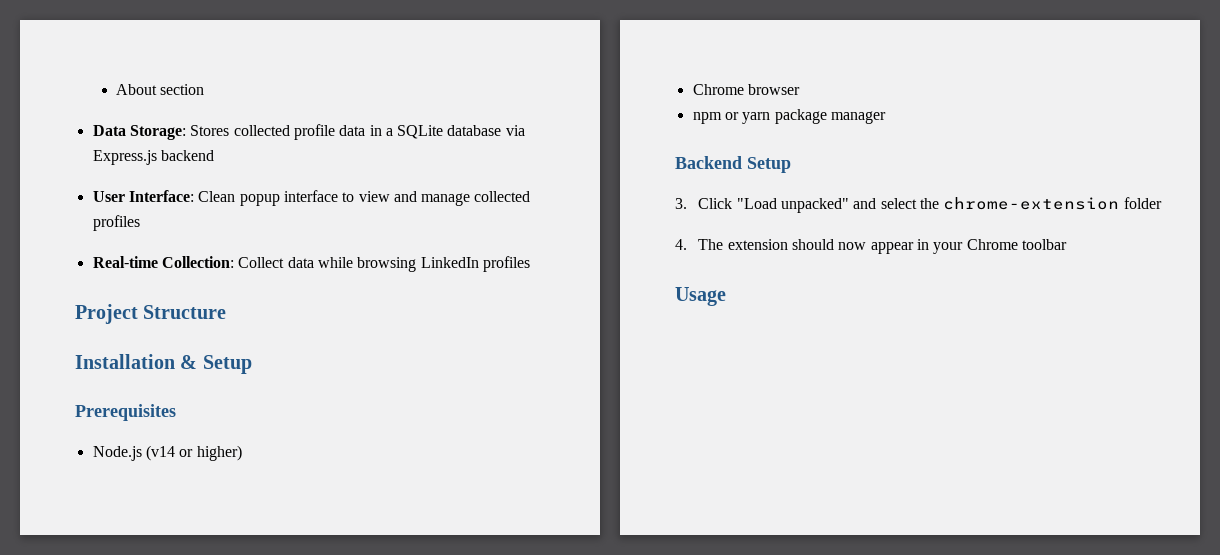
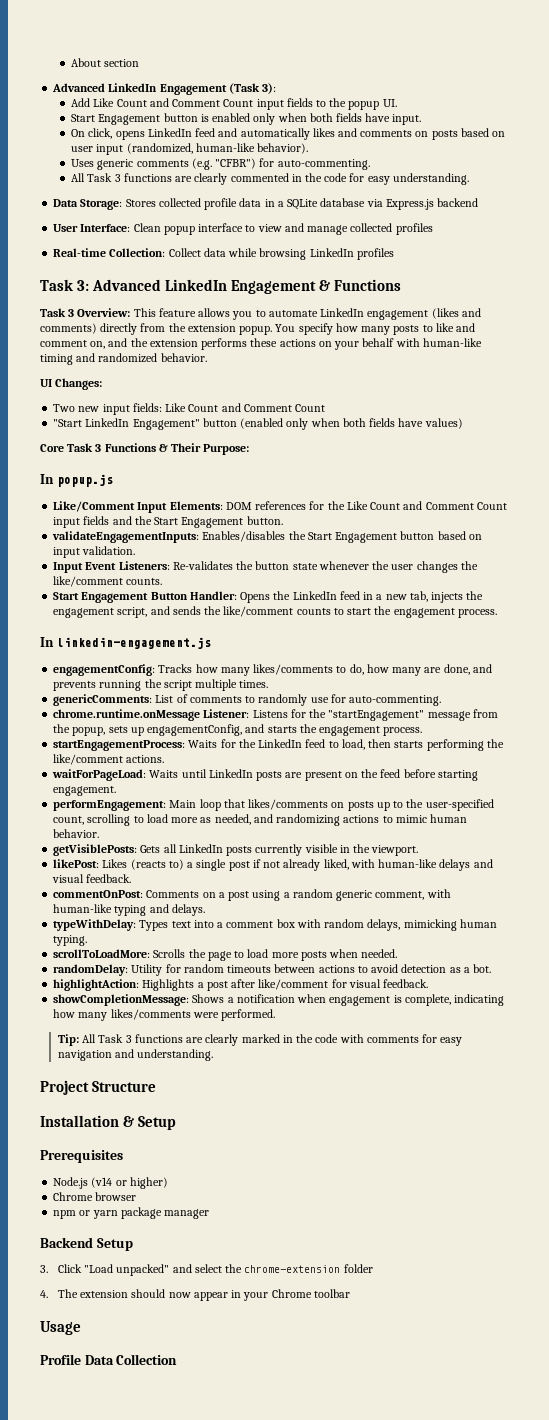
(205, 89) none -> [52,83,277,95] [71,98,397,110] [71,113,422,125] [71,128,506,140] [71,143,309,155] [71,158,370,170] [71,173,469,185] // Advanced LinkedIn Engagement (Task 3): // Add Like Count and Comment Count input fields to the popup UI. // Start Engagement button is enabled only when both fields have input. // On click, opens LinkedIn feed and automatically likes and comments on posts based on user input (randomized, human-like behavior). // Uses generic comments (e.g. "CFBR") for auto-commenting. // All Task 3 functions are clearly commented in the code for easy understanding.
(530, 264) none -> [40,279,402,294] [40,308,481,320] [40,323,476,335] [40,338,482,350] [40,353,207,365] [40,378,103,390] [53,403,326,415] [53,418,463,430] [40,443,250,455] [40,474,113,487] [53,501,507,513] [53,516,283,528] [52,531,482,543] [53,546,136,558] [53,561,478,573] [53,576,163,587] [53,591,484,603] [53,606,497,618] [40,637,211,649] [53,664,492,676] [53,679,269,691] [53,694,442,706] [53,709,498,721] [53,724,423,736] [53,739,504,751] [53,754,165,765] [52,769,478,781] [53,786,117,796] [53,799,494,811] [53,814,468,826] [53,829,100,838] [53,844,419,856] [53,859,493,871] [52,874,132,883] [53,889,451,901] [53,904,205,916] [53,919,497,931] [53,935,88,946] [53,949,398,961] [53,964,492,976] [53,979,429,991] [53,994,505,1006] [53,1009,276,1021] [57,1034,463,1046] [57,1049,214,1061] // Task 3: Advanced LinkedIn Engagement & Functions // Task 3 Overview: This feature allows you to automate LinkedIn engagement (likes and comments) directly from the extension popup. You specify how many posts to like and comment on, and the extension performs these actions on your behalf with human-like timing and randomized behavior. // UI Changes: // Two new input fields: Like Count and Comment Count // "Start LinkedIn Engagement" button (enabled only when both fields have values) // Core Task 3 Functions & Their Purpose: // In popup.js // Like/Comment Input Elements: DOM references for the Like Count and Comment Count input fields and the Start Engagement button. // validateEngagementInputs: Enables/disables the Start Engagement button based on input validation. // Input Event Listeners: Re-validates the button state whenever the user changes the like/comment counts. // Start Engagement Button Handler: Opens the LinkedIn feed in a new tab, injects the engagement script, and sends the like/comment counts to start the engagement process. // In linkedin-engagement.js // engagementConfig: Tracks how many likes/comments to do, how many are done, and prevents running the script multiple times. // genericComments: List of comments to randomly use for auto-commenting. // chrome.runtime.onMessage Listener: Listens for the "startEngagement" message from the popup, sets up engagementConfig, and starts the engagement process. // startEngagementProcess: Waits for the LinkedIn feed to load, then starts performing the like/comment actions. // waitForPageLoad: Waits until LinkedIn posts are present on the feed before starting engagement. // performEngagement: Main loop that likes/comments on posts up to the user-specified count, scrolling to load more as needed, and randomizing actions to mimic human behavior. // getVisiblePosts: Gets all LinkedIn posts currently visible in the viewport. // likePost: Likes (reacts to) a single post if not already liked, with human-like delays and visual feedback. // commentOnPost: Comments on a post using a random generic comment, with human-like typing and delays. // typeWithDelay: Types text into a comment box with random delays, mimicking human typing. // scrollToLoadMore: Scrolls the page to load more posts when needed. // randomDelay: Utility for random timeouts between actions to avoid detection as a bot. // highlightAction: Highlights a post after like/comment for visual feedback. // showCompletionMessage: Shows a notification when engagement is complete, indicating how many likes/comments were performed. // Tip: All Task 3 functions are clearly marked in the code with comments for easy navigation and understanding.
(726, 296) none -> [40,1354,178,1365] // Profile Data Collection

